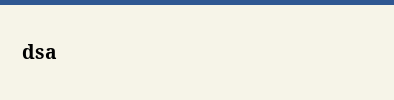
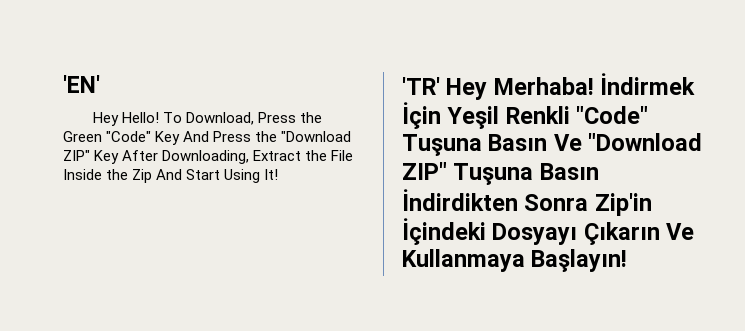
[22,44,57,59] dsa -> [63,75,100,93] [92,112,322,126] [63,131,352,145] [63,150,354,164] [63,169,279,183] [402,73,696,100] [402,102,649,129] [402,133,703,156] [402,162,599,185] [402,189,652,216] [402,218,695,245] [402,249,628,272] 'EN' // Hey Hello! To Download, Press the Green "Code" Key And Press the "Download ZIP" Key After Downloading, Extract the File Inside the Zip And Start Using It! // 'TR' Hey Merhaba! İndirmek İçin Yeşil Renkli "Code" Tuşuna Basın Ve "Download ZIP" Tuşuna Basın İndirdikten Sonra Zip'in İçindeki Dosyayı Çıkarın Ve Kullanmaya Başlayın!

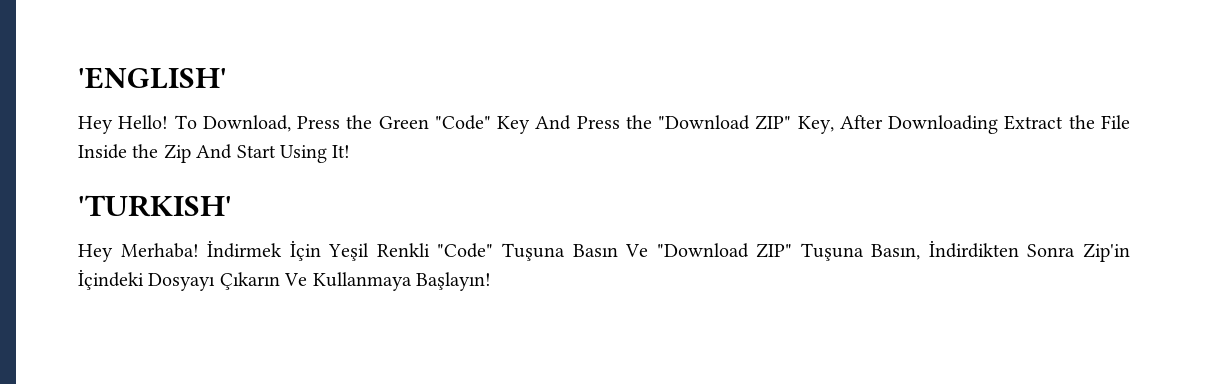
[63,75,100,93] 'EN' -> [78,67,227,89] 'ENGLISH'
[94,150,250,164] Key After Downloading, -> [797,115,999,134] Key, After Downloading
[402,77,440,95] 'TR' -> [78,195,232,217] 'TURKISH' //
[539,163,599,180] Basın -> [871,244,921,260] Basın,

